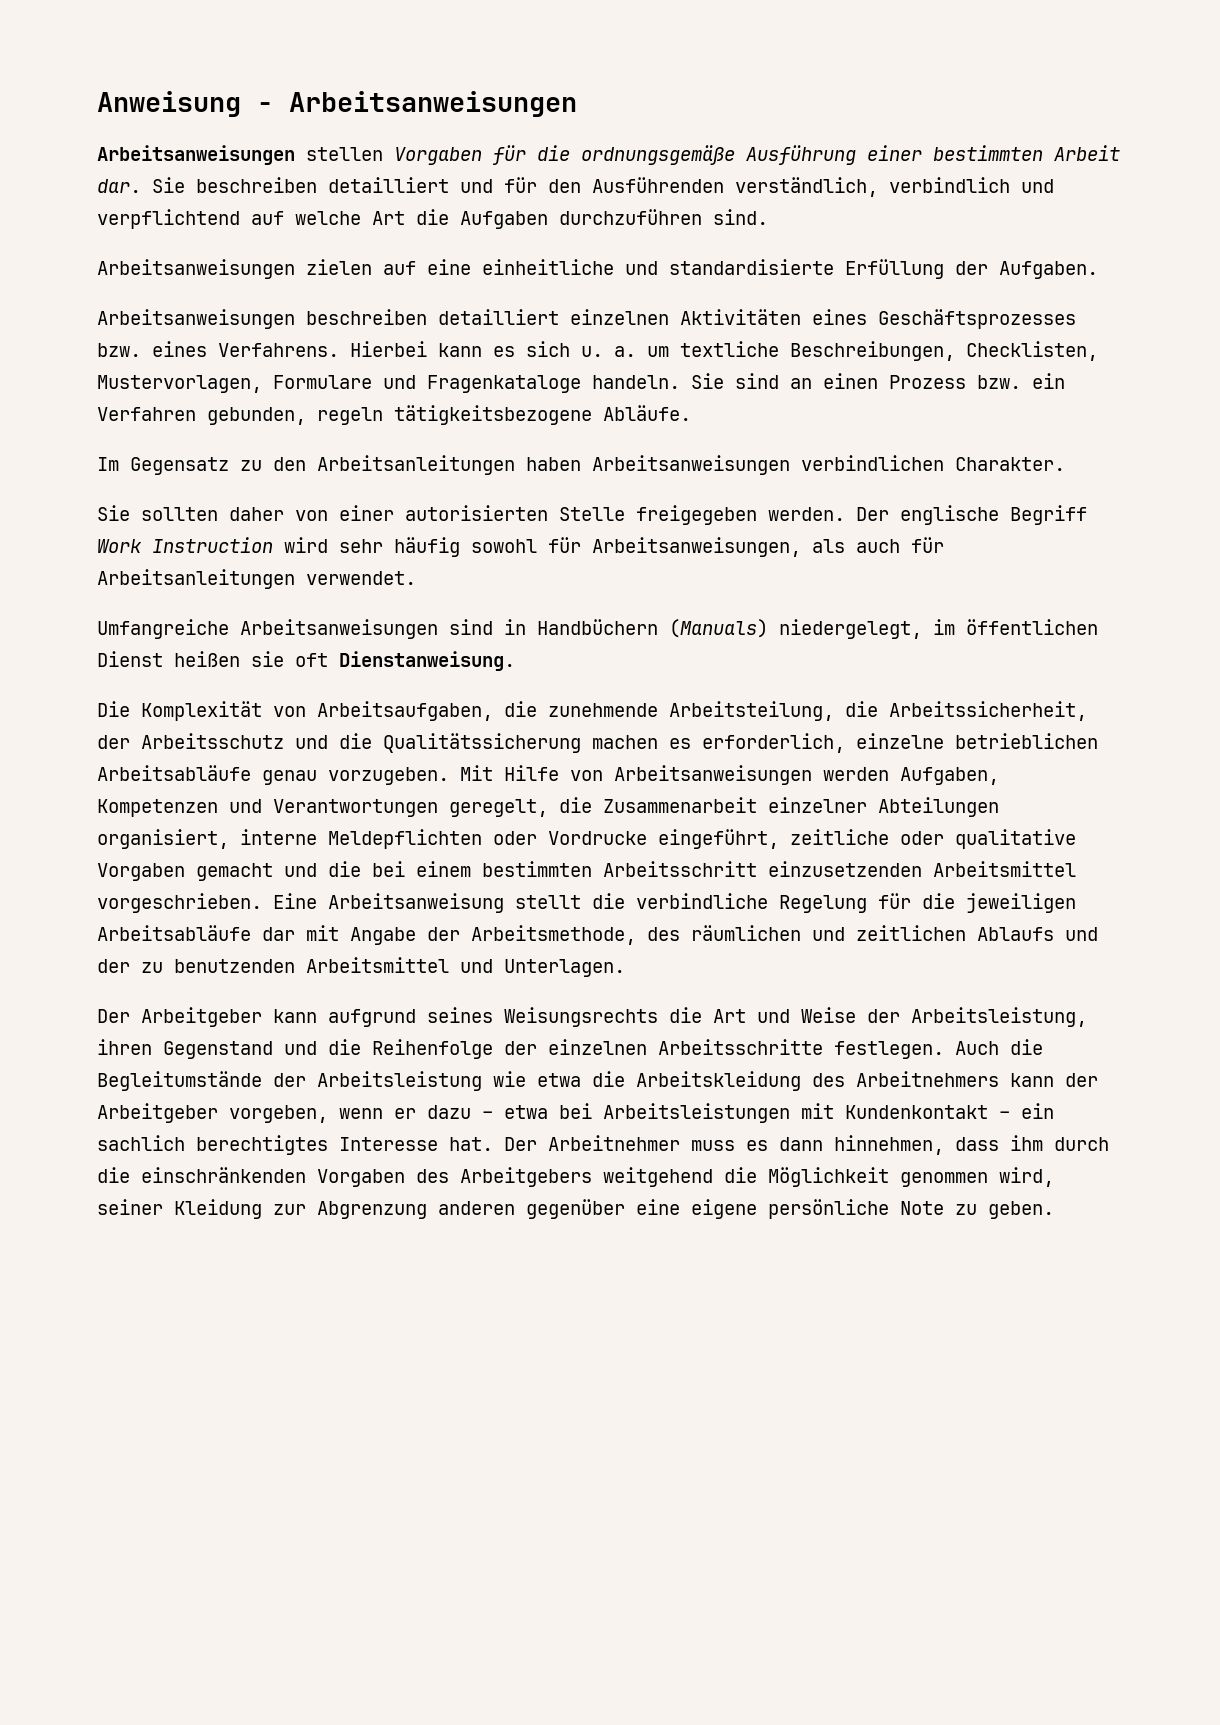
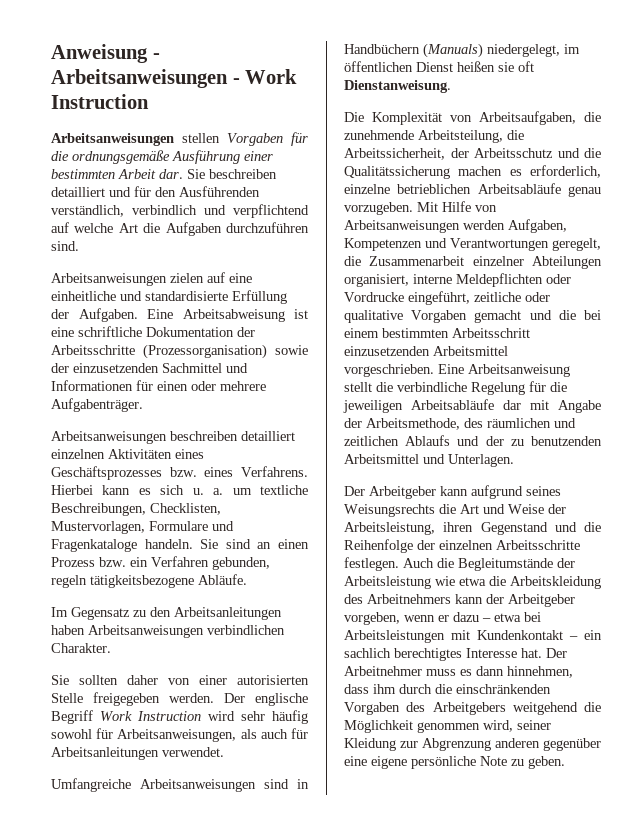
(577, 104) none -> [232,69,298,84] [51,94,149,109] - Work Instruction
(1098, 270) none -> [147,309,308,322] [51,326,255,337] [51,344,308,359] [51,363,248,373] [51,380,266,391] [51,398,143,412] Eine Arbeitsabweisung ist eine schriftliche Dokumentation der Arbeitsschritte (Prozessorganisation) sowie der einzusetzenden Sachmittel und Informationen für einen oder mehrere Aufgabenträger.

